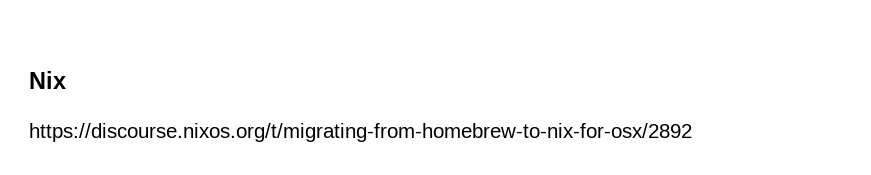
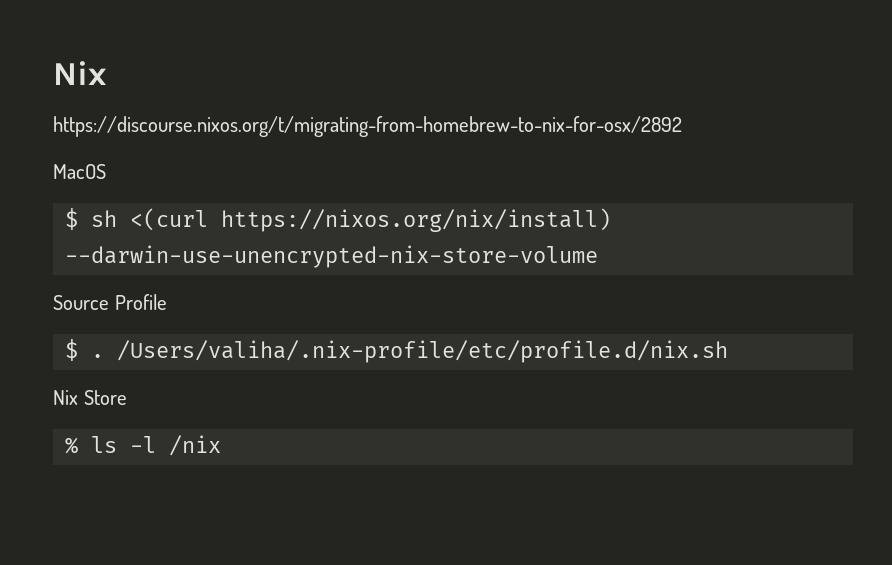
(692, 132) none -> [53,164,106,179] [65,208,612,232] [65,245,599,268] [53,294,167,310] [65,339,729,363] [53,390,127,405] [65,435,222,456] // MacOS // $ sh <(curl https://nixos.org/nix/install) --darwin-use-unencrypted-nix-store-volume // Source Profile // $ . /Users/valiha/.nix-profile/etc/profile.d/nix.sh // Nix Store // % ls -l /nix

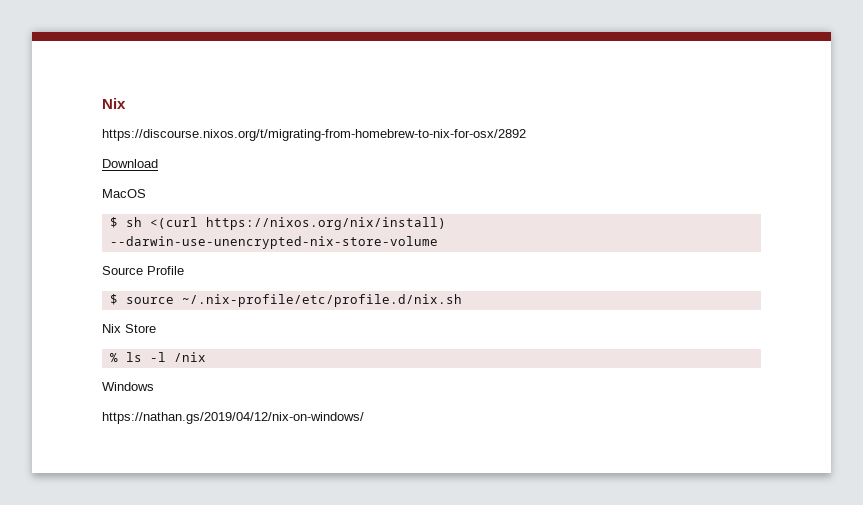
(682, 126) none -> [102,159,158,168] // Download
[91,340,729,363] . /Users/valiha/.nix-profile/etc/profile.d/nix.sh -> [125,294,462,307] source ~/.nix-profile/etc/profile.d/nix.sh
(222, 445) none -> [102,382,154,391] [102,412,364,424] // Windows // https://nathan.gs/2019/04/12/nix-on-windows/

